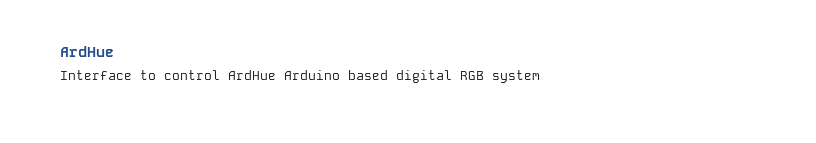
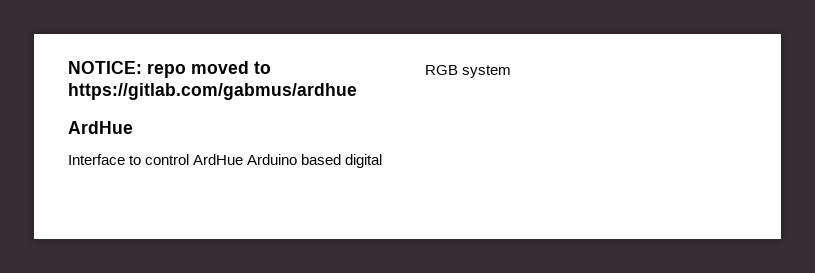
(60, 51) none -> [68,61,271,78] [68,83,357,100] NOTICE: repo moved to https://gitlab.com/gabmus/ardhue //

